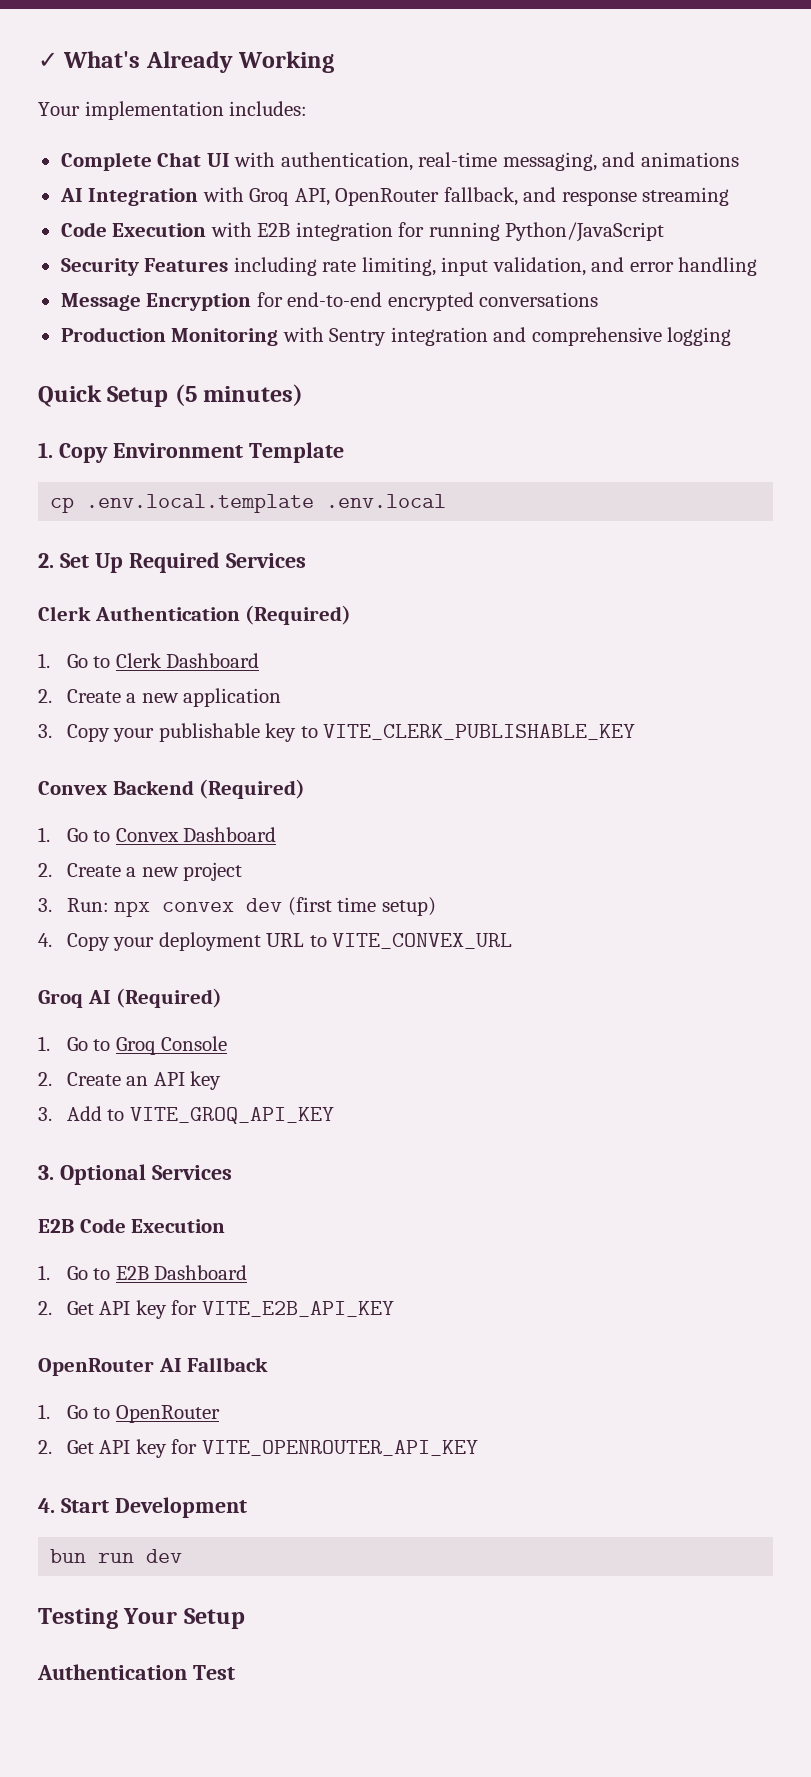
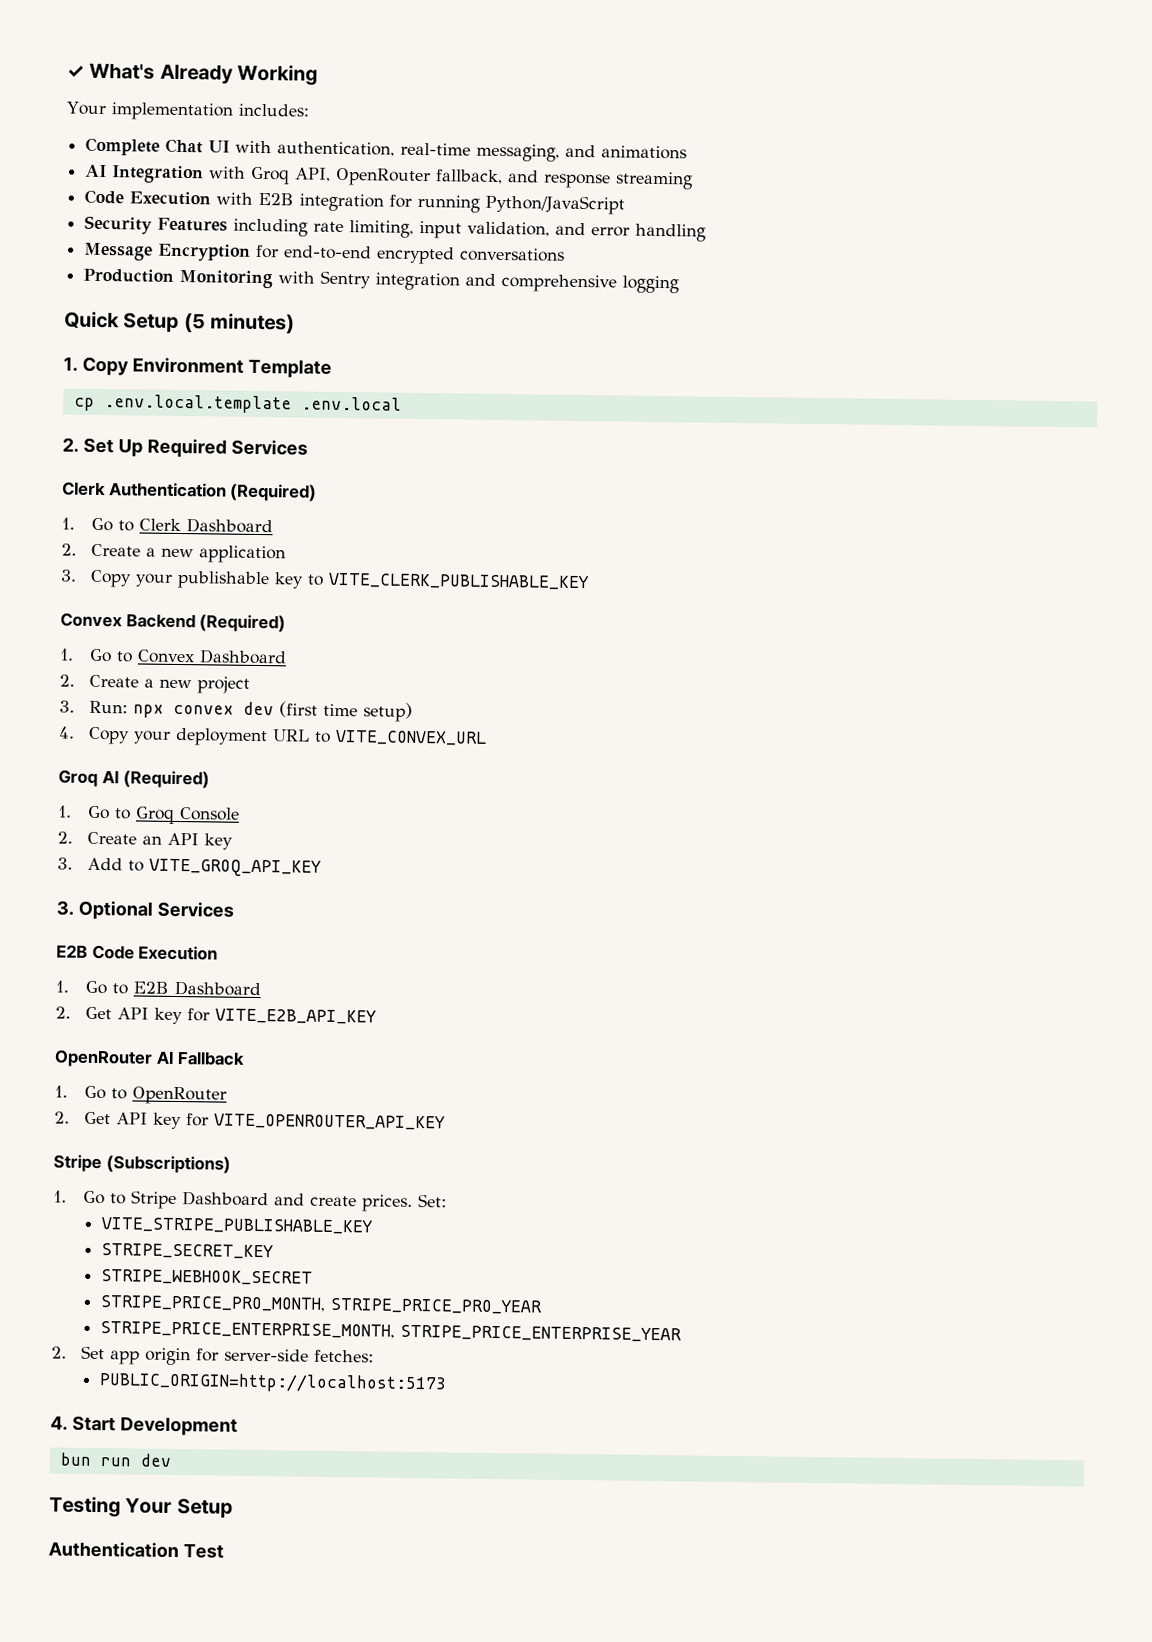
(478, 1448) none -> [53,1154,231,1174] [53,1190,447,1212] [101,1217,374,1235] [101,1243,275,1260] [101,1269,314,1286] [100,1295,543,1315] [100,1321,683,1343] [51,1345,374,1366] [99,1372,448,1394] // Stripe (Subscriptions) // 1. Go to Stripe Dashboard and create prices. Set: // VITE_STRIPE_PUBLISHABLE_KEY // STRIPE_SECRET_KEY // STRIPE_WEBHOOK_SECRET // STRIPE_PRICE_PRO_MONTH, STRIPE_PRICE_PRO_YEAR // STRIPE_PRICE_ENTERPRISE_MONTH, STRIPE_PRICE_ENTERPRISE_YEAR // 2. Set app origin for server-side fetches: // PUBLIC_ORIGIN=http://localhost:5173

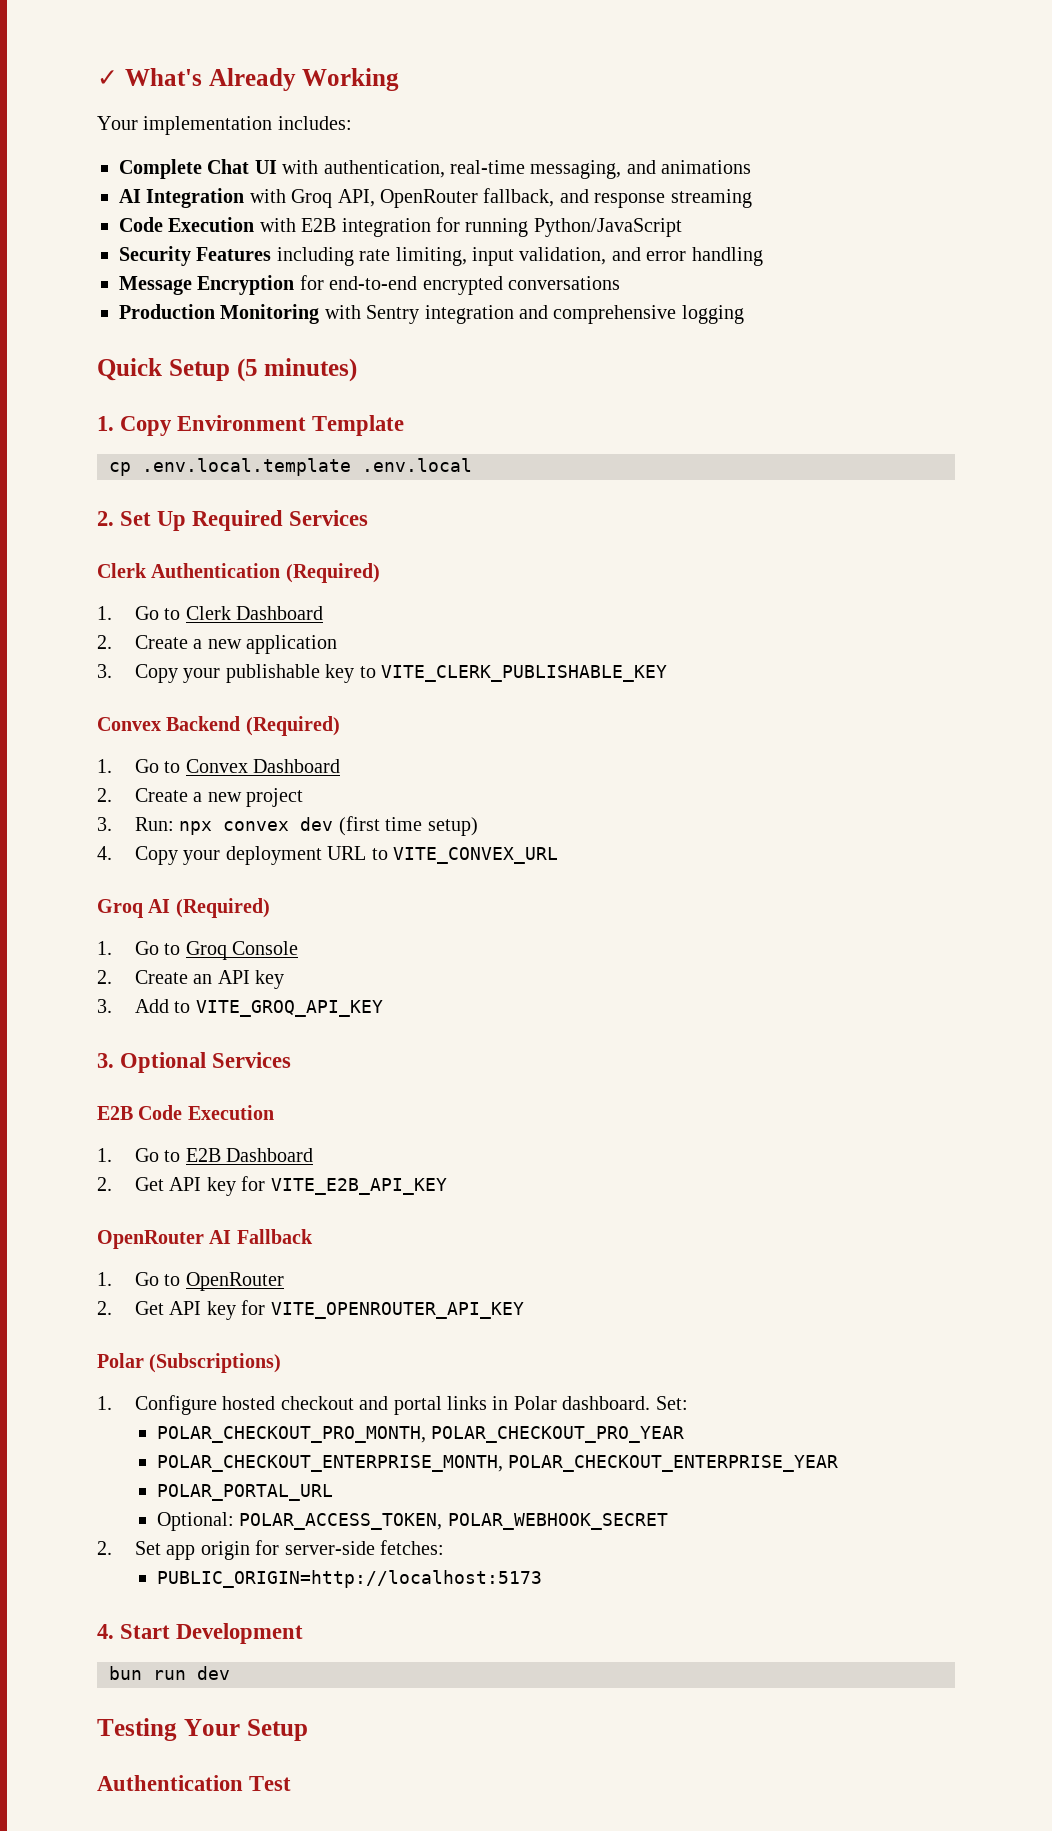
[53,1154,102,1173] Stripe -> [97,1353,144,1368] Polar
[82,1190,447,1212] [101,1217,374,1235] [101,1243,275,1260] [101,1269,314,1286] [100,1295,543,1315] [100,1321,683,1343] Go to Stripe Dashboard and create prices. Set: // VITE_STRIPE_PUBLISHABLE_KEY // STRIPE_SECRET_KEY // STRIPE_WEBHOOK_SECRET // STRIPE_PRICE_PRO_MONTH, STRIPE_PRICE_PRO_YEAR // STRIPE_PRICE_ENTERPRISE_MONTH, STRIPE_PRICE_ENTERPRISE_YEAR -> [135,1395,688,1415] [157,1426,685,1443] [157,1455,839,1472] [157,1484,334,1501] [157,1512,668,1531] Configure hosted checkout and portal links in Polar dashboard. Set: // POLAR_CHECKOUT_PRO_MONTH, POLAR_CHECKOUT_PRO_YEAR // POLAR_CHECKOUT_ENTERPRISE_MONTH, POLAR_CHECKOUT_ENTERPRISE_YEAR // POLAR_PORTAL_URL // Optional: POLAR_ACCESS_TOKEN, POLAR_WEBHOOK_SECRET

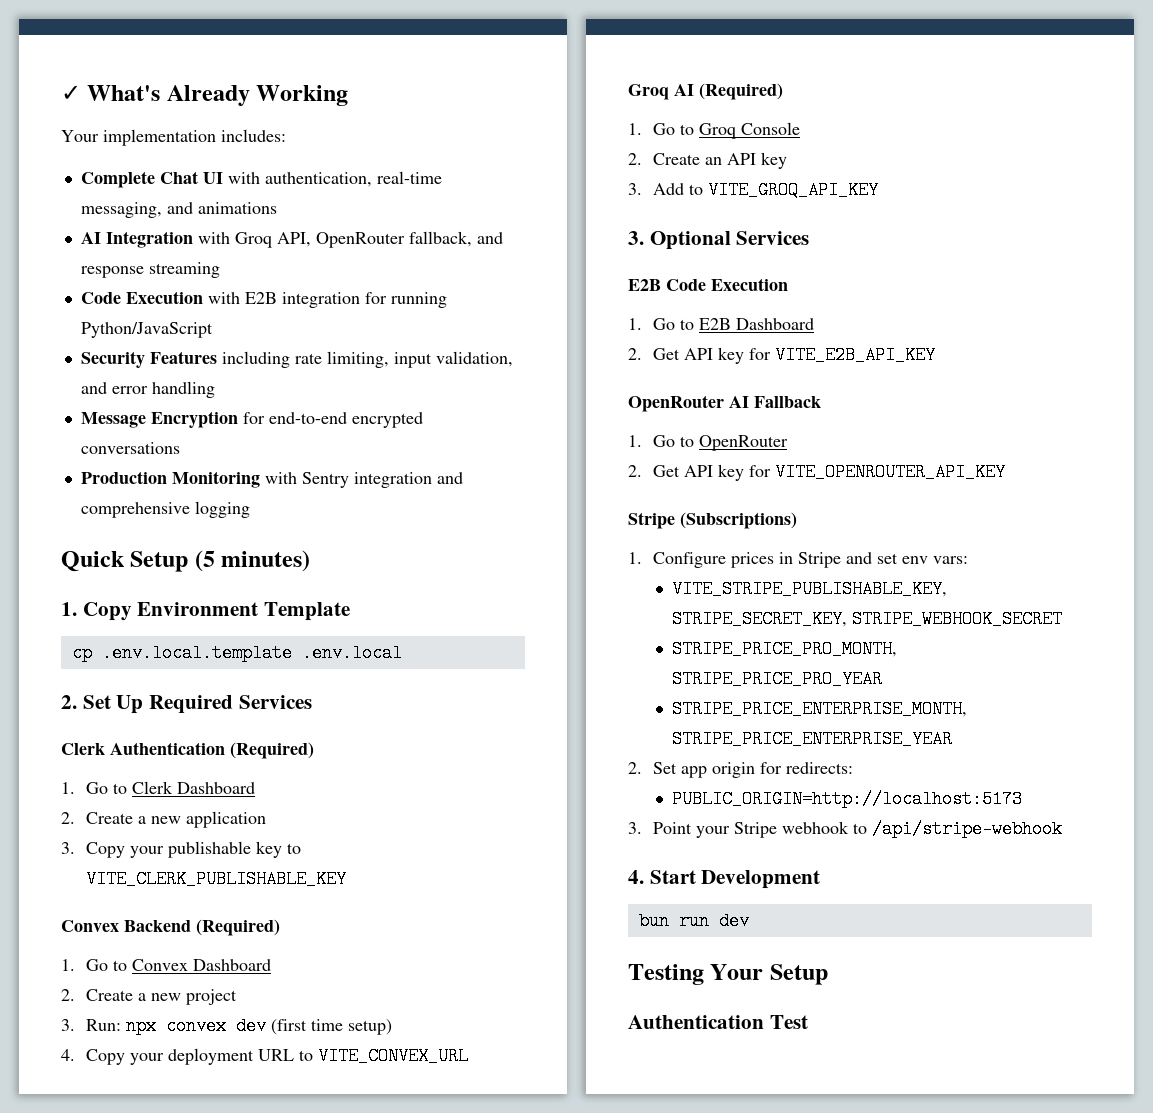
[97,1353,144,1368] Polar -> [628,512,675,529] Stripe
[222,1396,688,1415] [157,1426,685,1443] [157,1455,839,1472] [157,1484,334,1501] [157,1512,668,1531] hosted checkout and portal links in Polar dashboard. Set: // POLAR_CHECKOUT_PRO_MONTH, POLAR_CHECKOUT_PRO_YEAR // POLAR_CHECKOUT_ENTERPRISE_MONTH, POLAR_CHECKOUT_ENTERPRISE_YEAR // POLAR_PORTAL_URL // Optional: POLAR_ACCESS_TOKEN, POLAR_WEBHOOK_SECRET -> [730,552,968,568] [672,580,948,598] [672,610,1063,628] [672,640,898,658] [672,670,883,688] [672,700,968,718] [672,730,953,748] prices in Stripe and set env vars: // VITE_STRIPE_PUBLISHABLE_KEY, STRIPE_SECRET_KEY, STRIPE_WEBHOOK_SECRET // STRIPE_PRICE_PRO_MONTH, STRIPE_PRICE_PRO_YEAR // STRIPE_PRICE_ENTERPRISE_MONTH, STRIPE_PRICE_ENTERPRISE_YEAR
[284,1540,445,1555] server-side fetches: -> [785,762,853,774] redirects:
(543, 1579) none -> [628,820,1062,838] // 3. Point your Stripe webhook to /api/stripe-webhook

